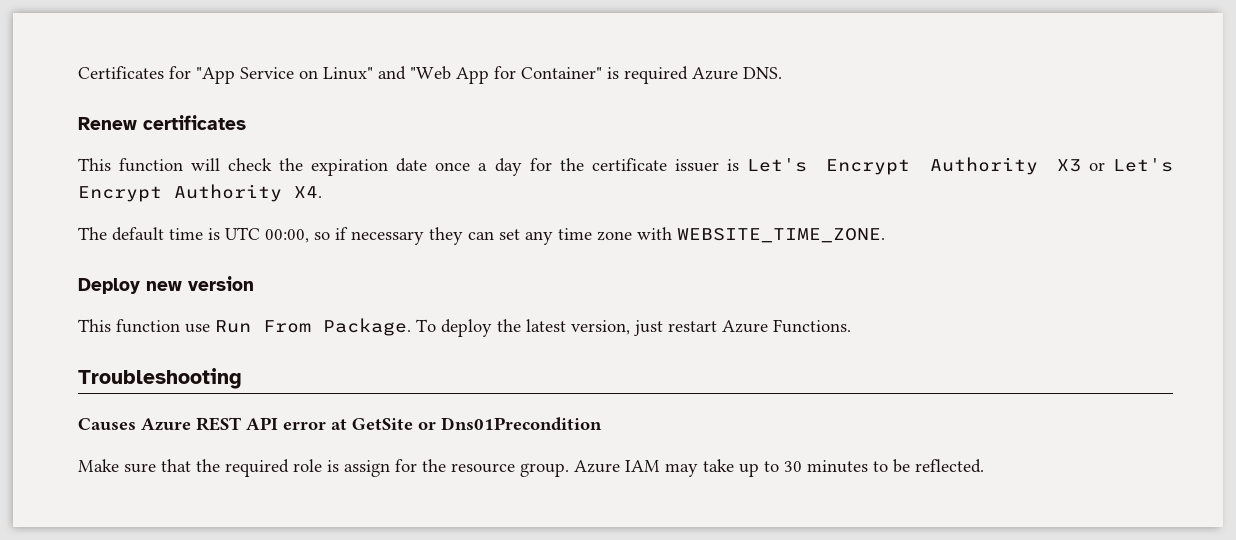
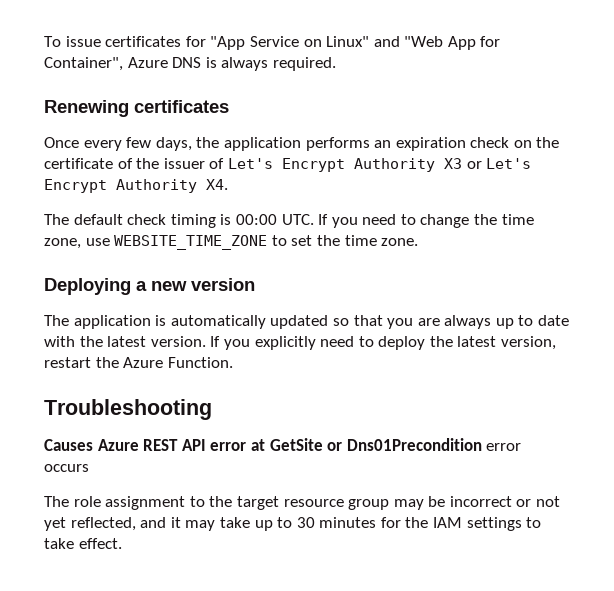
[78,66,164,79] Certificates -> [44,36,182,47] To issue certificates
[521,66,782,84] [78,115,246,130] [78,158,739,176] Container" is required Azure DNS. // Renew certificates // This function will check the expiration date once a day for the certificate issuer is -> [44,57,336,71] [44,100,229,117] [44,137,560,151] [44,158,225,169] Container", Azure DNS is always required. // Renewing certificates // Once every few days, the application performs an expiration check on the certificate of the issuer of
[169,227,885,245] [78,276,254,294] [78,318,851,337] time is UTC 00:00, so if necessary they can set any time zone with WEBSITE_TIME_ZONE. // Deploy new version // This function use Run From Package. To deploy the latest version, just restart Azure Functions. -> [127,214,534,228] [44,235,419,250] [44,278,255,295] [44,315,570,329] [44,336,557,350] [44,357,233,368] check timing is 00:00 UTC. If you need to change the time zone, use WEBSITE_TIME_ZONE to set the time zone. // Deploying a new version // The application is automatically updated so that you are always up to date with the latest version. If you explicitly need to deploy the latest version, restart the Azure Function.
[78,459,660,477] // Make sure that the required role is assign for the resource group. Azure IAM -> [486,443,522,451] [44,464,89,472] [44,496,561,510] [44,517,181,531] error occurs // The role assignment to the target resource group may be incorrect or not yet reflected, and it
[873,459,984,473] to be reflected. -> [380,517,542,531] [44,538,122,549] for the IAM settings to take effect.

